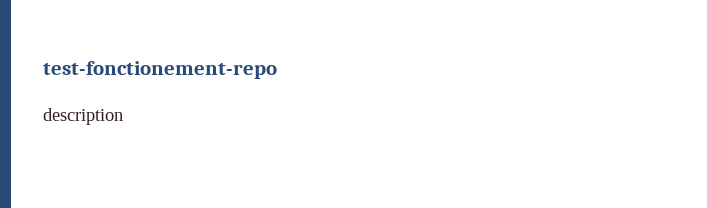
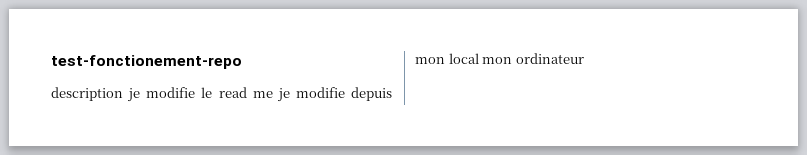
(123, 116) none -> [127,87,392,102] [415,53,584,64] je modifie le read me je modifie depuis mon local mon ordinateur

